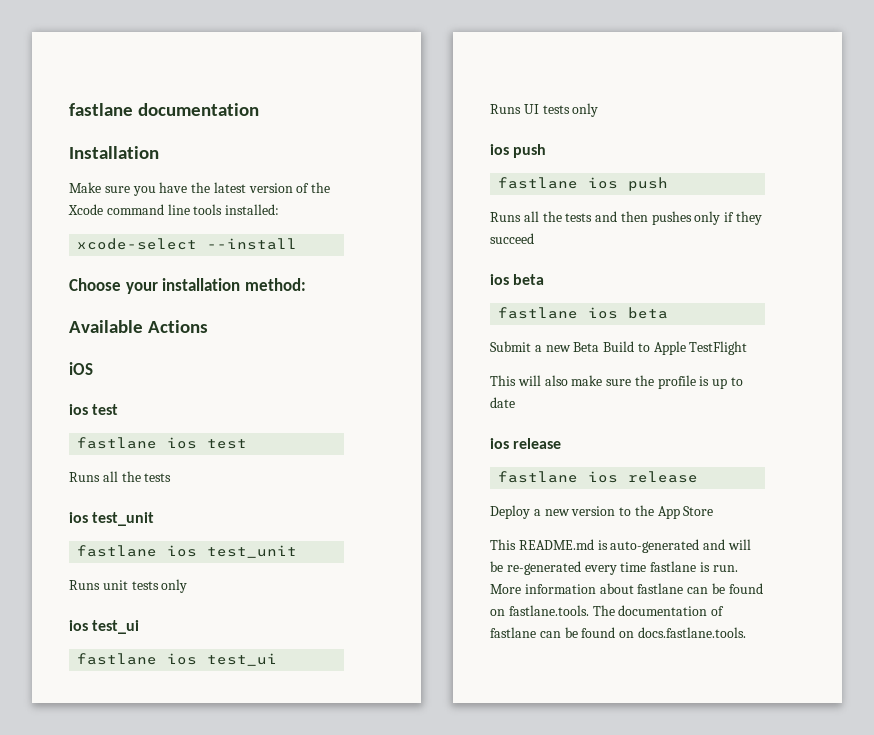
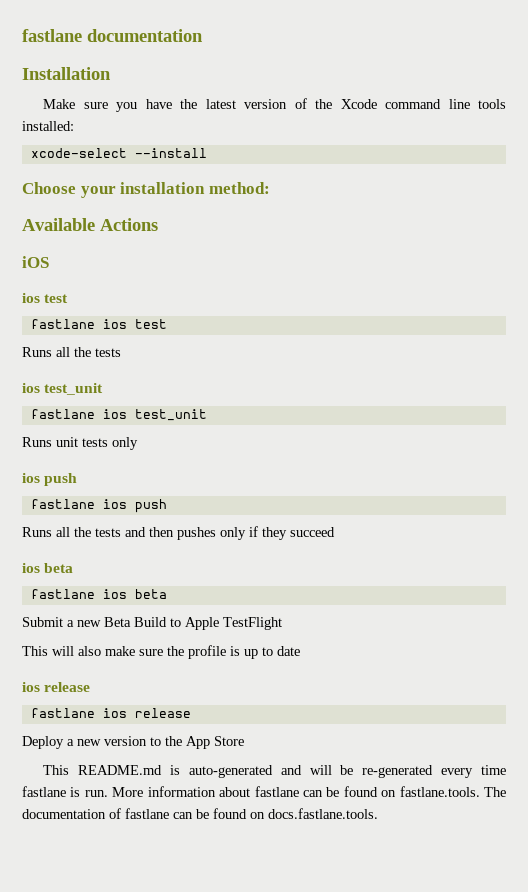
[69,620,140,634] [77,653,278,666] [490,103,599,117] // ios test_ui // fastlane ios test_ui // Runs UI tests only -> (138, 443) none

